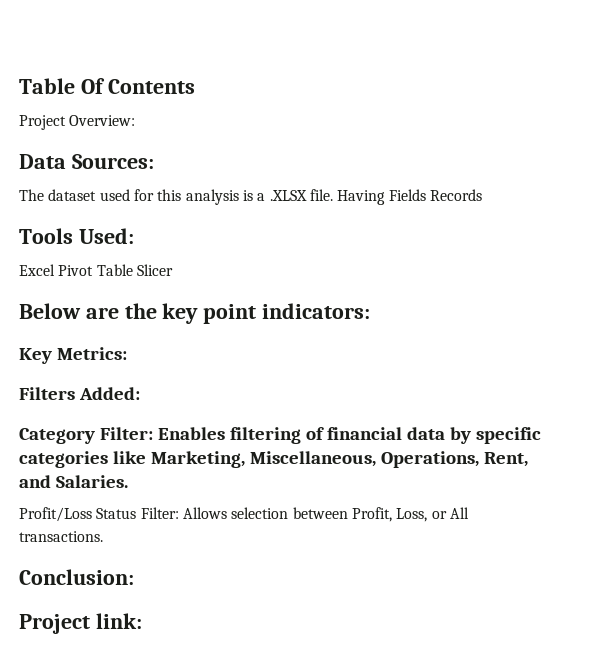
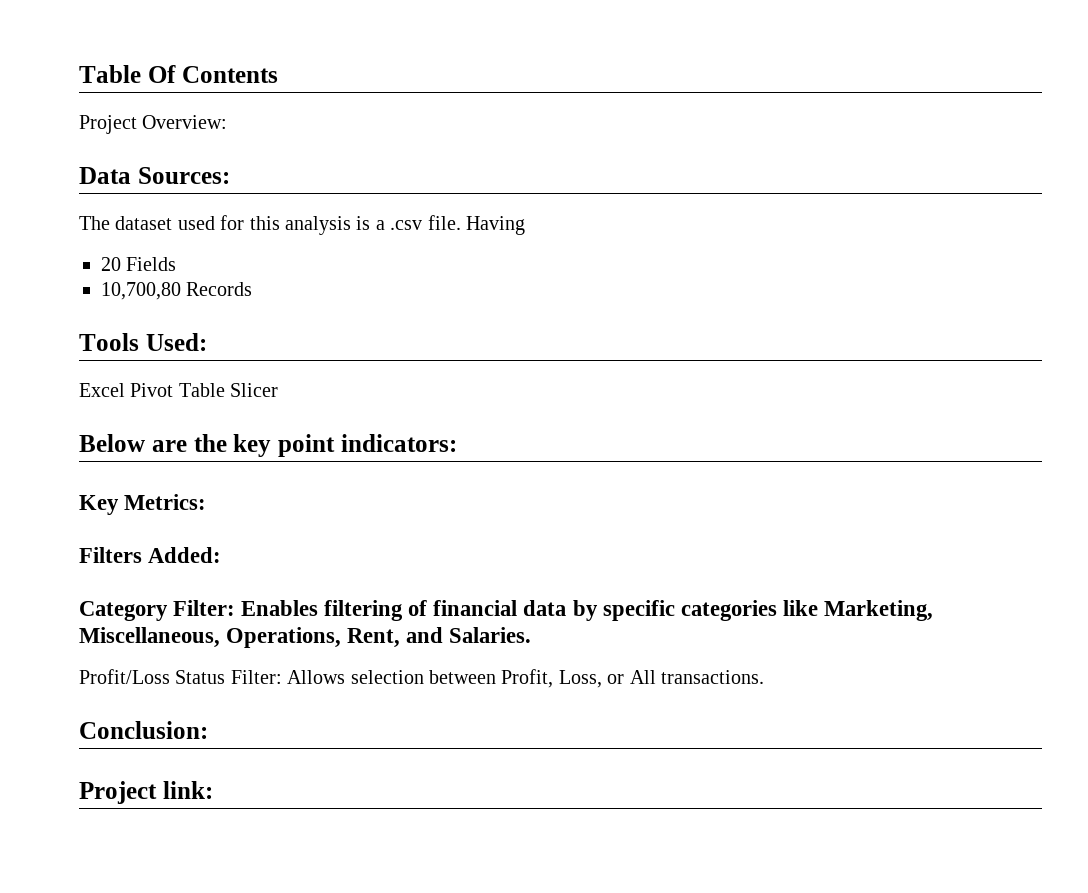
[269,190,307,201] .XLSX -> [390,220,423,230] .csv
(386, 197) none -> [101,257,121,271] // 20
(426, 195) none -> [101,282,181,300] // 10,700,80

